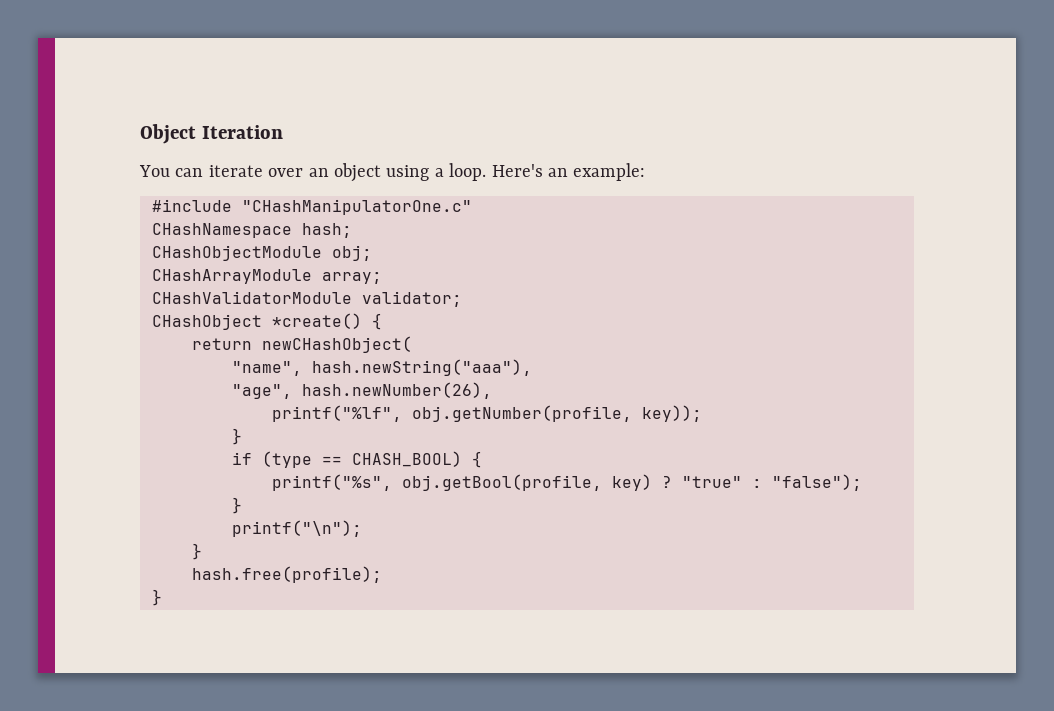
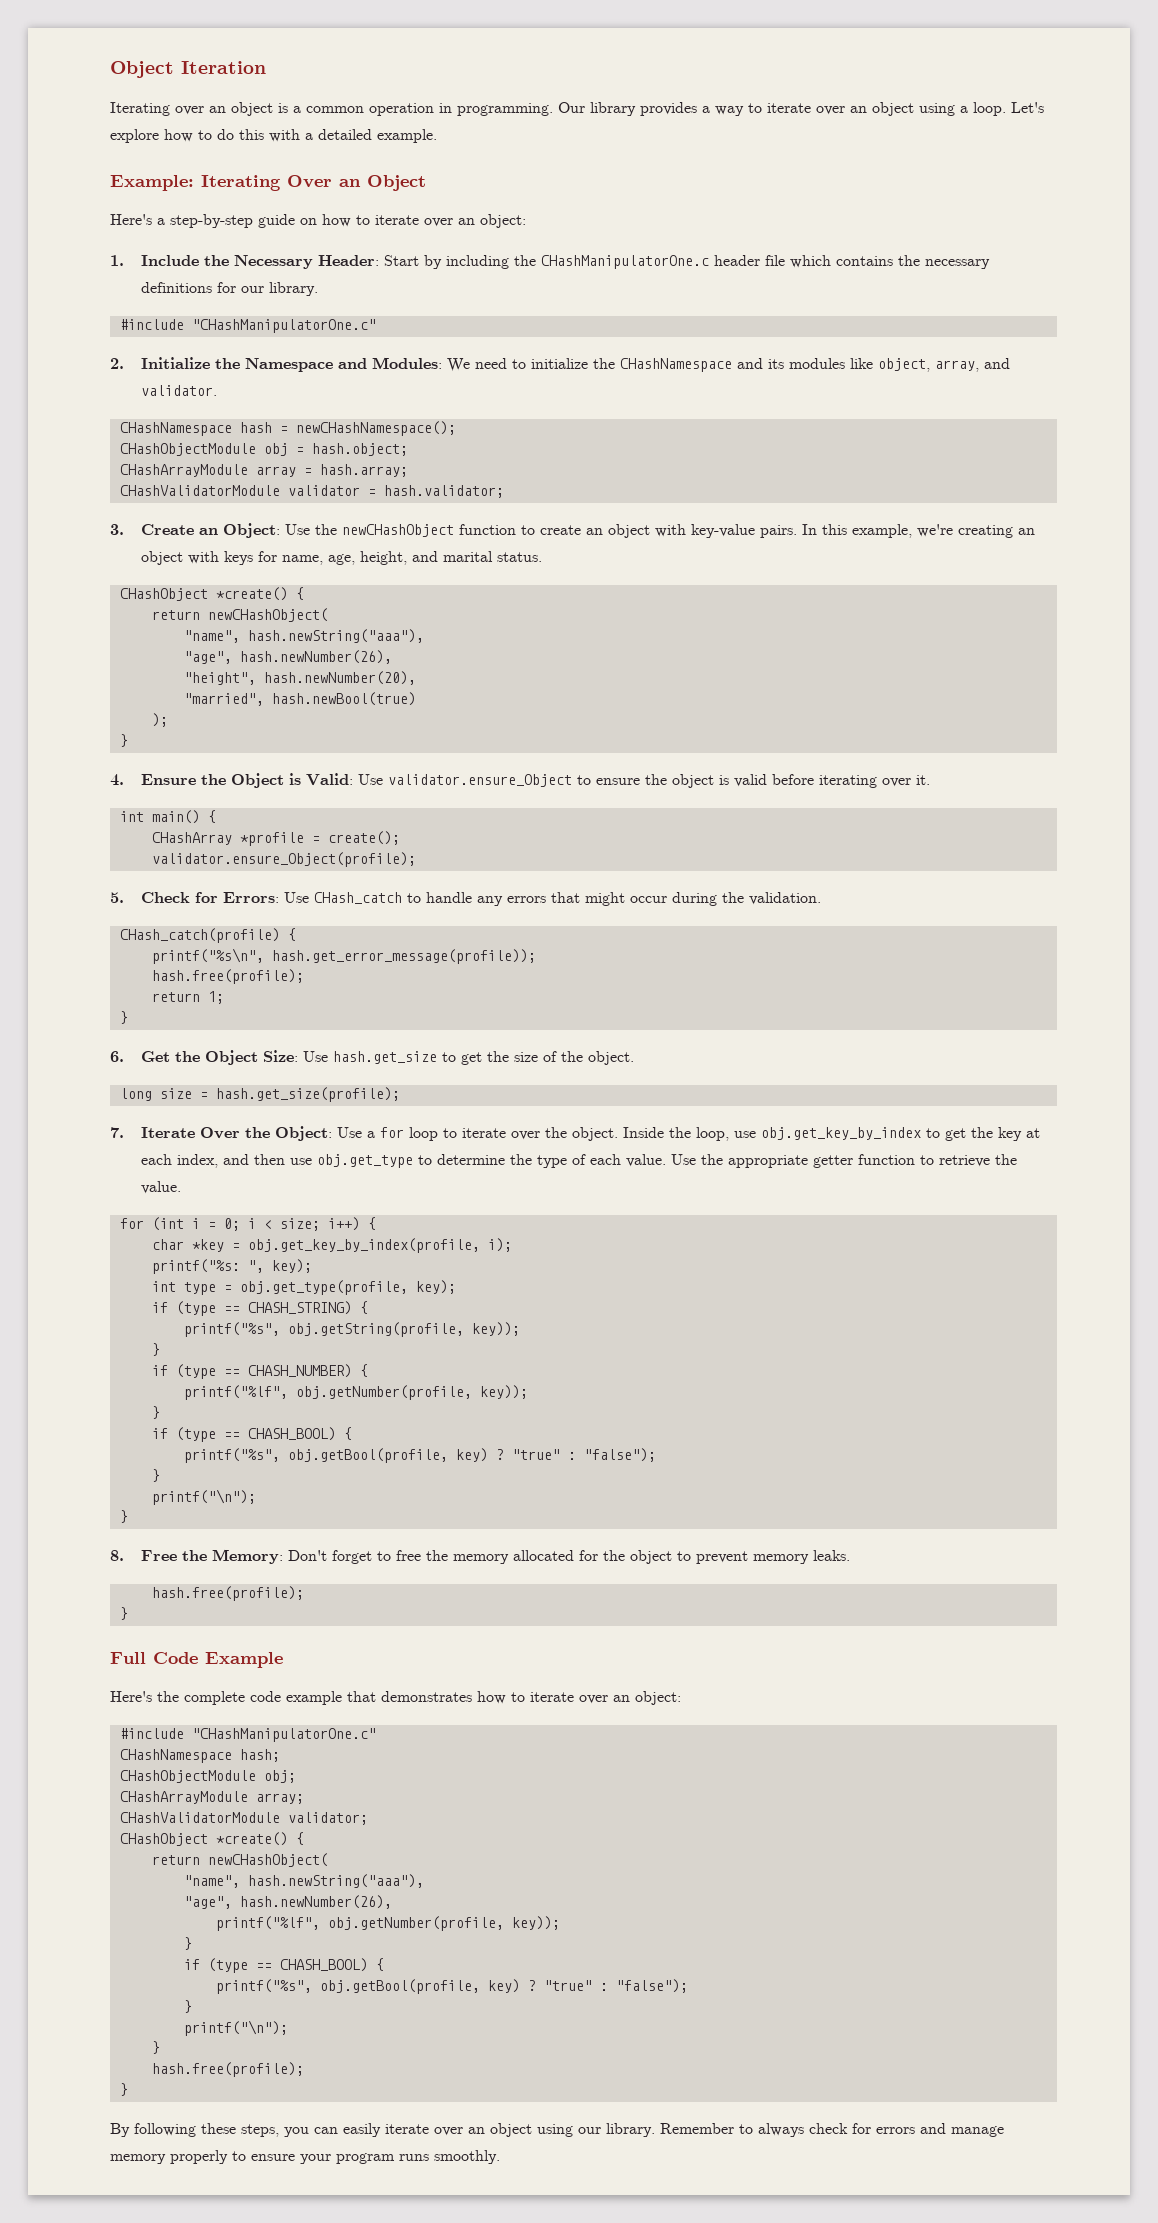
[139,165,204,177] You can -> [110,102,762,116] Iterating over an object is a common operation in programming. Our library provides a way to
[491,163,646,181] Here's an example: -> [1011,102,1044,113] [110,129,437,143] [110,175,426,191] [110,214,526,228] [110,255,990,269] [140,282,318,296] [119,319,376,333] [110,357,1010,372] [140,385,217,396] [119,421,456,436] [119,443,408,456] [119,464,408,477] [119,485,504,498] [110,523,1035,538] [140,551,542,565] [119,587,304,601] [151,608,328,622] [183,629,424,643] [183,650,392,664] [183,671,416,685] [183,692,416,706] [151,713,168,727] [119,734,128,747] [110,773,930,788] [119,810,216,824] [151,831,400,846] [151,852,416,867] [110,892,821,906] [119,928,296,943] [151,948,536,964] [151,969,304,984] [151,991,224,1004] [119,1011,128,1024] [110,1050,634,1065] [119,1087,400,1102] [110,1126,1040,1141] [140,1154,1017,1168] [140,1181,181,1194] [119,1217,376,1231] [151,1238,512,1253] [151,1259,312,1274] [151,1280,456,1295] [151,1301,368,1316] [183,1322,520,1337] [151,1343,160,1356] [151,1364,368,1379] [183,1385,528,1400] [151,1406,160,1419] [151,1427,352,1442] [183,1448,656,1463] [151,1469,160,1482] [151,1489,256,1505] [119,1510,128,1523] [110,1549,850,1564] [151,1586,304,1601] [119,1607,128,1620] [110,1652,283,1668] [110,1691,681,1705] Let's explore how to do this with a detailed example. // Example: Iterating Over an Object // Here's a step-by-step guide on how to iterate over an object: // 1. Include the Necessary Header: Start by including the CHashManipulatorOne.c header file which contains the necessary definitions for our library. // #include "CHashManipulatorOne.c" // 2. Initialize the Namespace and Modules: We need to initialize the CHashNamespace and its modules like object, array, and validator. // CHashNamespace hash = newCHashNamespace(); // CHashObjectModule obj = hash.object; // CHashArrayModule array = hash.array; // CHashValidatorModule validator = hash.validator; // 3. Create an Object: Use the newCHashObject function to create an object with key-value pairs. In this example, we're creating an object with keys for name, age, height, and marital status. // CHashObject *create() { // return newCHashObject( // "name", hash.newString("aaa"), // "age", hash.newNumber(26), // "height", hash.newNumber(20), // "married", hash.newBool(true) // ); // } // 4. Ensure the Object is Valid: Use validator.ensure_Object to ensure the object is valid before iterating over it. // int main() { // CHashArray *profile = create(); // validator.ensure_Object(profile); // 5. Check for Errors: Use CHash_catch to handle any errors that might occur during the validation. // CHash_catch(profile) { // printf("%s\n", hash.get_error_message(profile)); // hash.free(profile); // return 1; // } // 6. Get the Object Size: Use hash.get_size to get the size of the object. // long size = hash.get_size(profile); // 7. Iterate Over the Object: Use a for loop to iterate over the object. Inside the loop, use obj.get_key_by_index to get the key at each index, and then use obj.get_type to determine the type of each value. Use the appropriate getter function to retrieve the value. // for (int i = 0; i < size; i++) { // char *key = obj.get_key_by_index(profile, i); // printf("%s: ", key); // int type = obj.get_type(profile, key); // if (type == CHASH_STRING) { // printf("%s", obj.getString(profile, key)); // } // if (type == CHASH_NUMBER) { // printf("%lf", obj.getNumber(profile, key)); // } // if (type == CHASH_BOOL) { // printf("%s", obj.getBool(profile, key) ? "true" : "false"); // } // printf("\n"); // } // 8. Free the Memory: Don't forget to free the memory allocated for the object to prevent memory leaks. // hash.free(profile); // } // Full Code Example // Here's the complete code example that demonstrates how to iterate over an object:
(162, 597) none -> [110,2123,1004,2137] [110,2150,500,2164] // By following these steps, you can easily iterate over an object using our library. Remember to always check for errors and manage memory properly to ensure your program runs smoothly.

